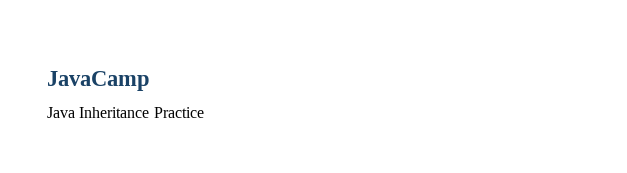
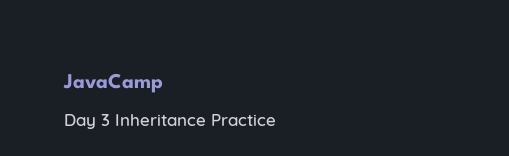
[47,107,75,118] Java -> [64,114,110,129] Day 3

